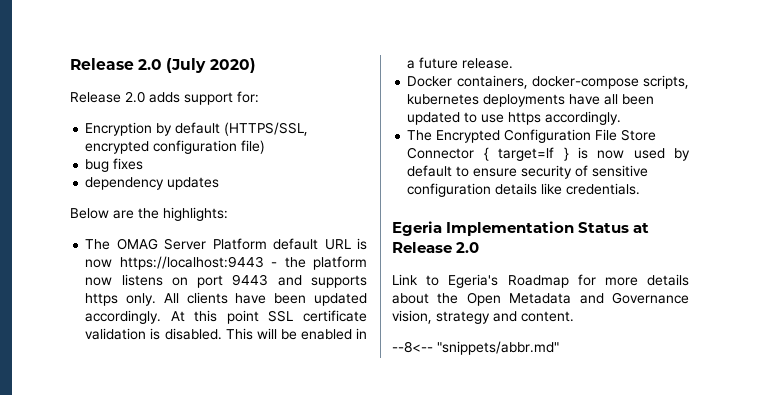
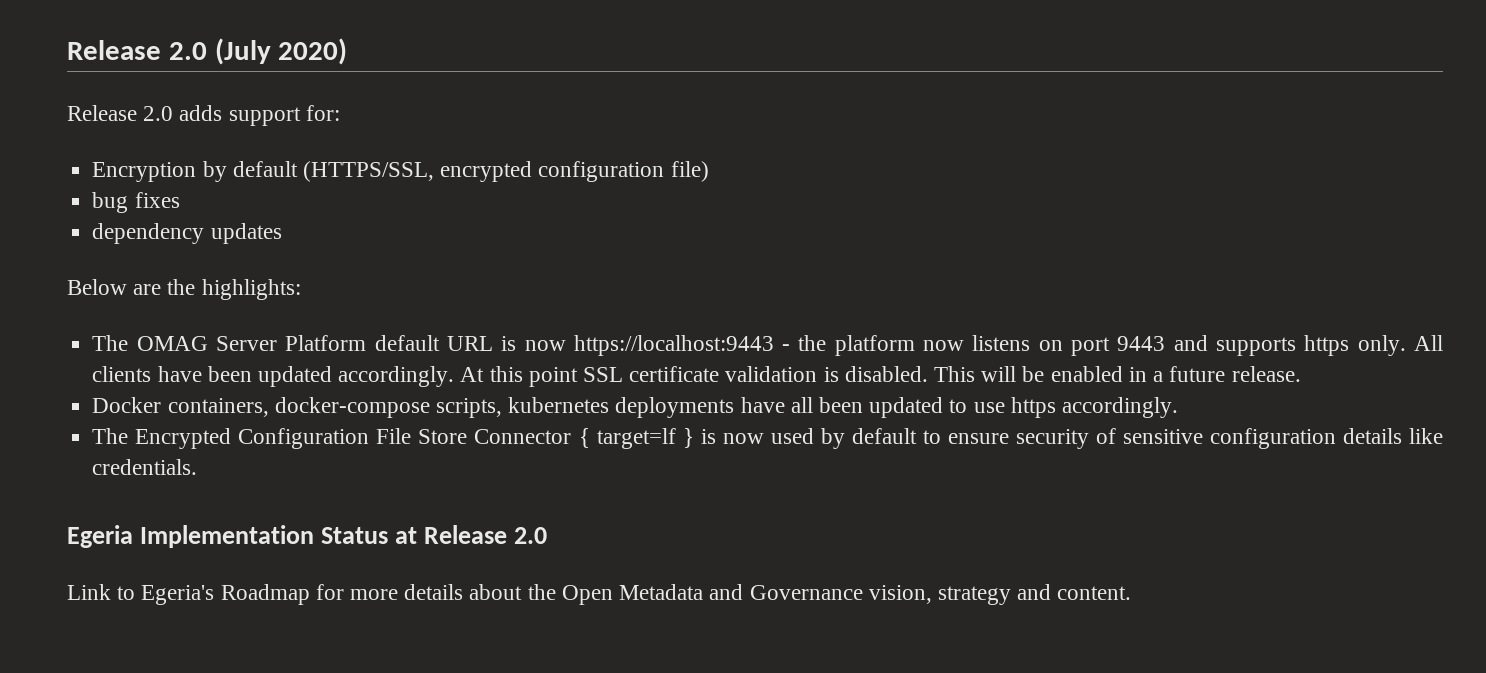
[392,341,559,355] // --8<-- "snippets/abbr.md" -> (1132, 593) none

